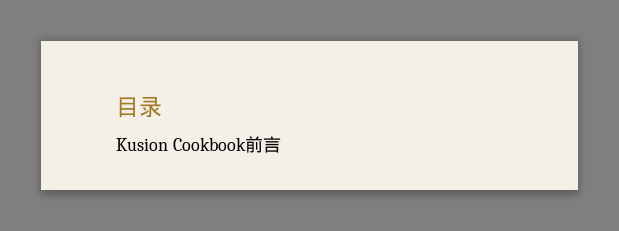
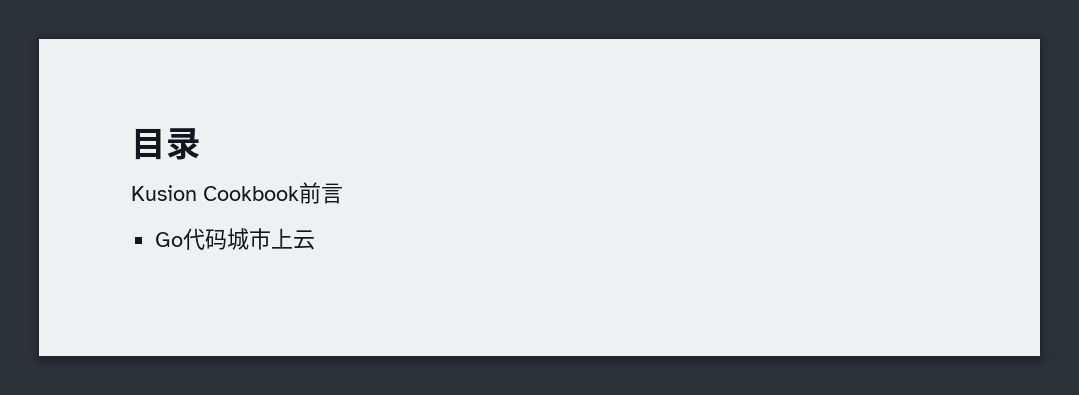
(281, 144) none -> [155,228,316,250] // Go代码城市上云

